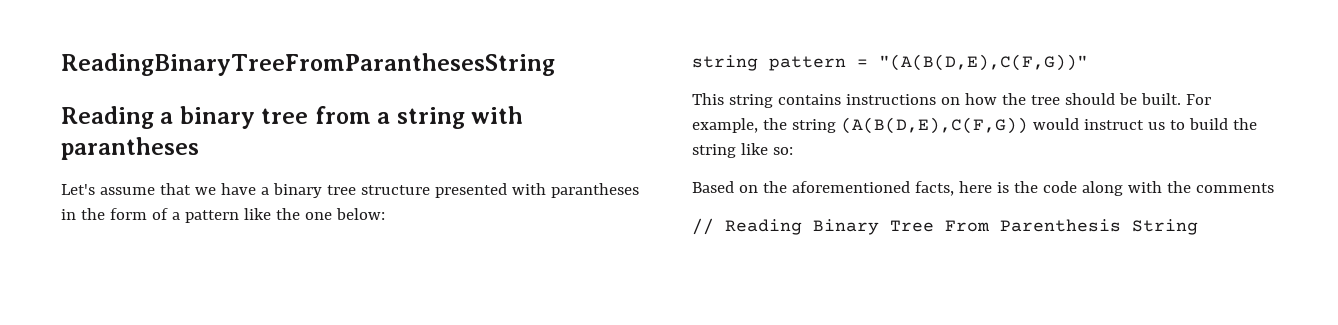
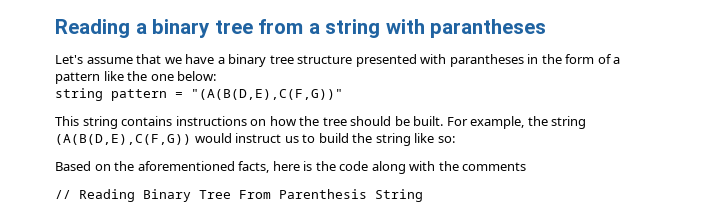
[61,53,555,76] ReadingBinaryTreeFromParanthesesString // -> (55, 28) none

